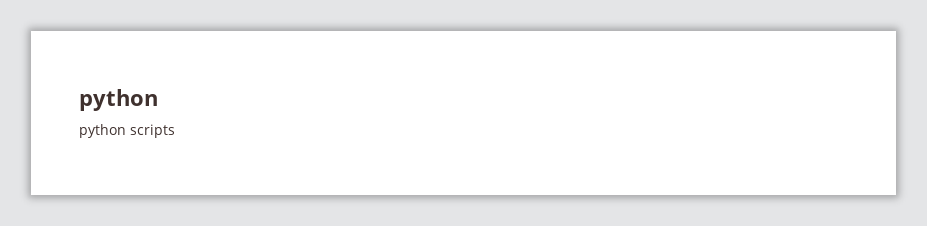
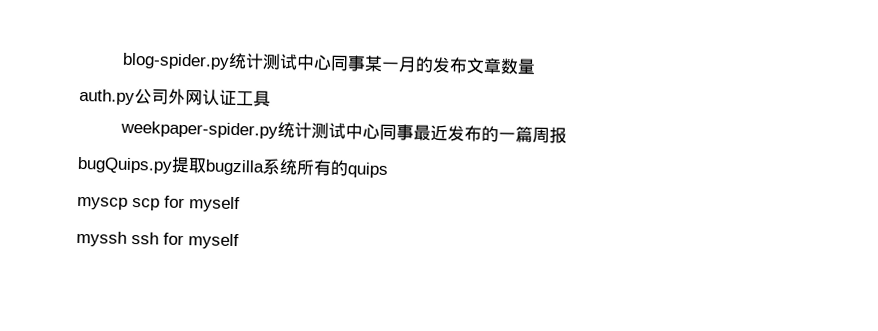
[79,89,158,111] [79,124,175,138] python // python scripts -> [122,52,537,75] [79,88,271,107] [120,120,568,144] [77,156,389,179] [77,195,240,213] [76,230,239,250] blog-spider.py统计测试中心同事某一月的发布文章数量 // auth.py公司外网认证工具 // weekpaper-spider.py统计测试中心同事最近发布的一篇周报 // bugQuips.py提取bugzilla系统所有的quips // myscp scp for myself // myssh ssh for myself

